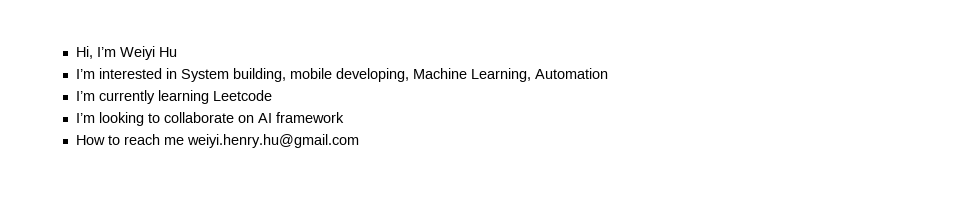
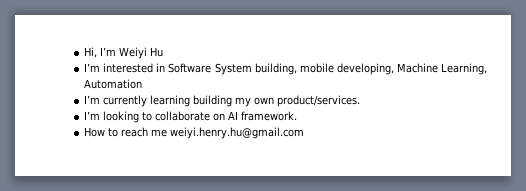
(177, 73) none -> [168,63,212,73] Software
[212,90,272,101] Leetcode -> [193,95,361,107] building my own product/services.
[275,112,344,123] framework -> [241,111,298,121] framework.

